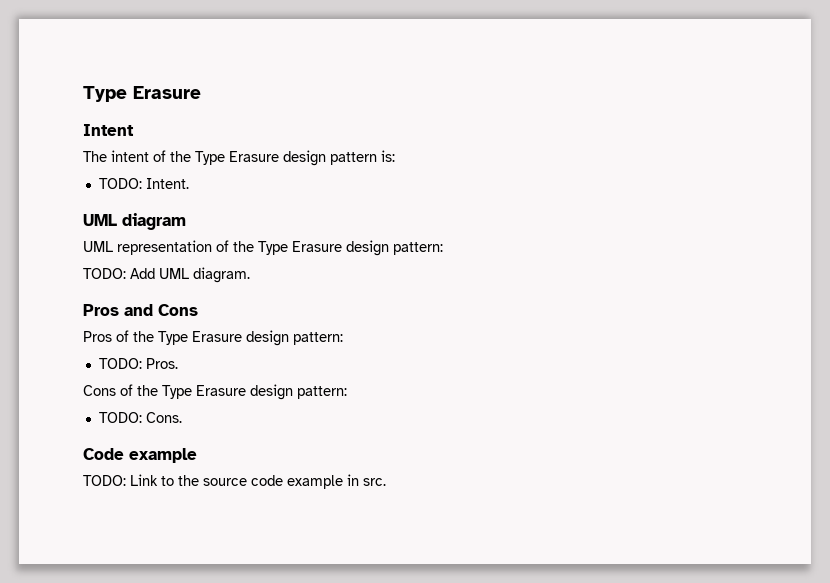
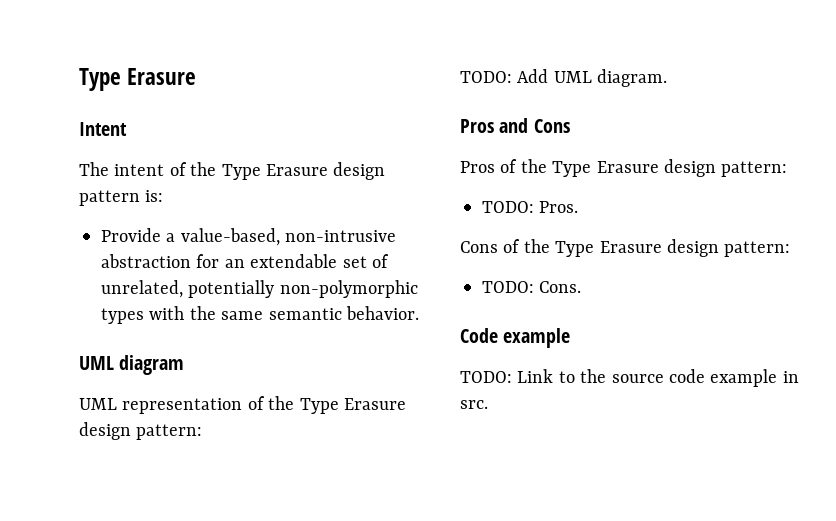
[98,178,189,189] TODO: Intent. -> [101,228,397,246] [101,254,389,268] [101,280,418,298] [101,306,419,324] Provide a value-based, non-intrusive abstraction for an extendable set of unrelated, potentially non-polymorphic types with the same semantic behavior.

